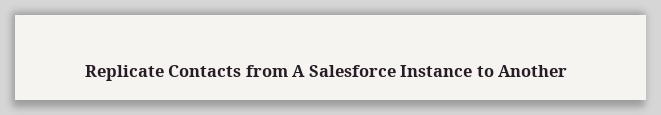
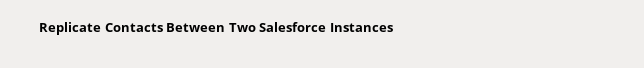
[245,65,568,77] from A Salesforce Instance to Another -> [166,22,393,32] Between Two Salesforce Instances

